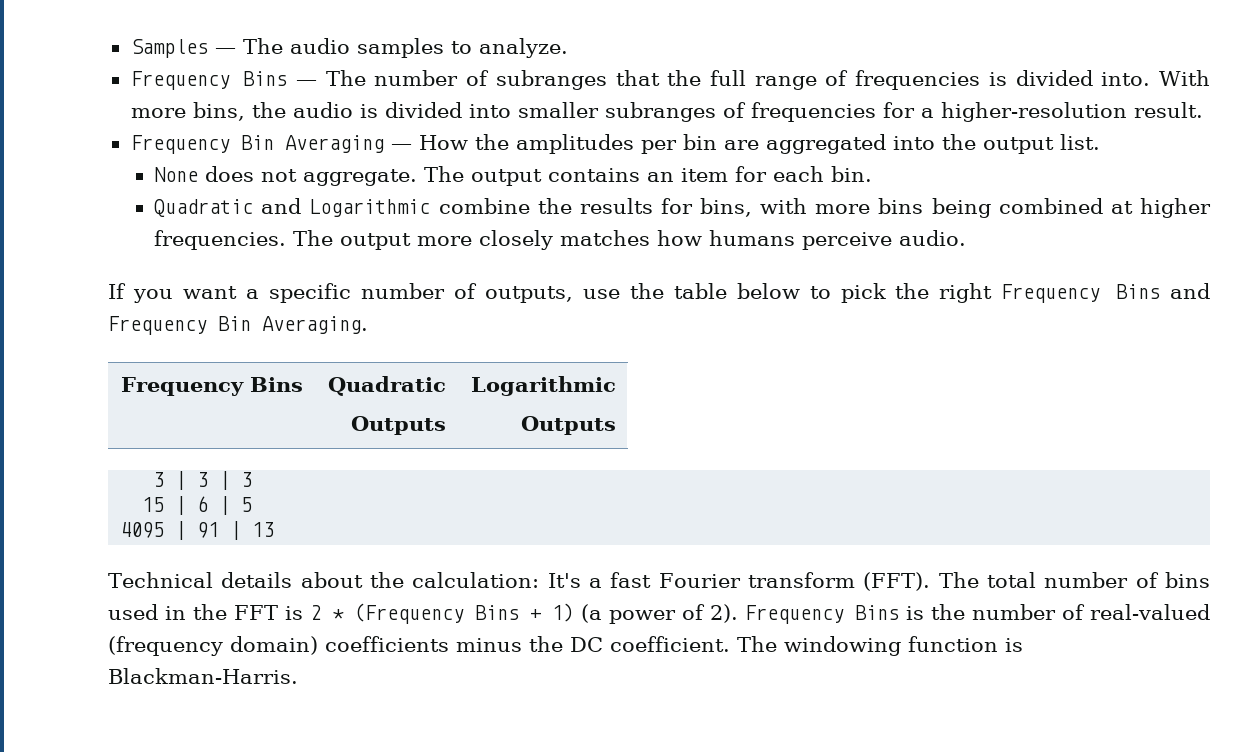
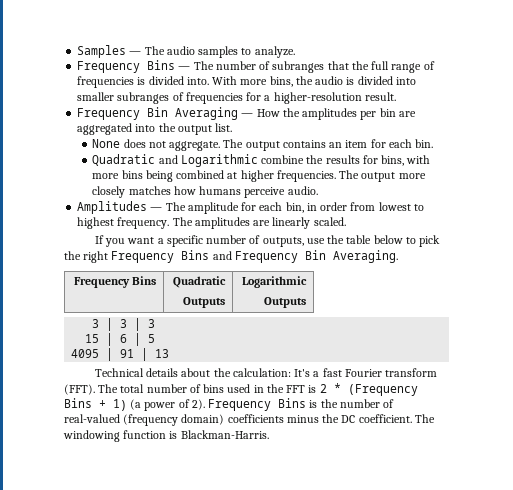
(967, 238) none -> [77,201,424,214] [77,217,346,229] // Amplitudes — The amplitude for each bin, in order from lowest to highest frequency. The amplitudes are linearly scaled.

